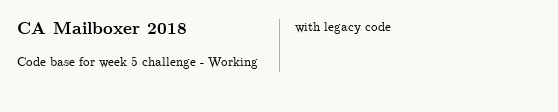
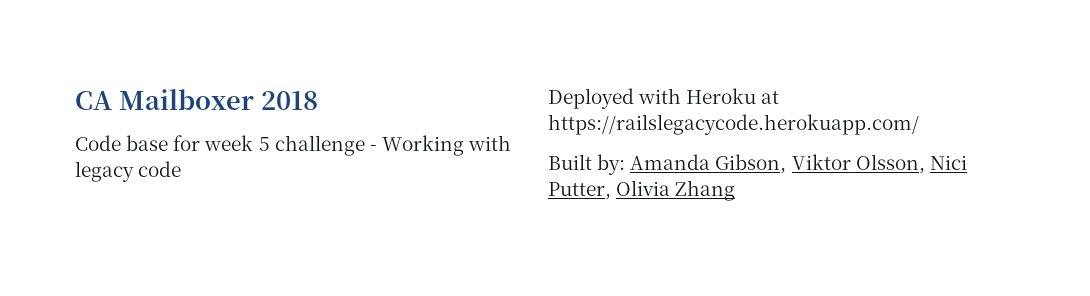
(391, 26) none -> [548,88,780,109] [548,114,919,135] [548,154,967,175] [548,180,736,201] // Deployed with Heroku at https://railslegacycode.herokuapp.com/ // Built by: Amanda Gibson, Viktor Olsson, Nici Putter, Olivia Zhang

